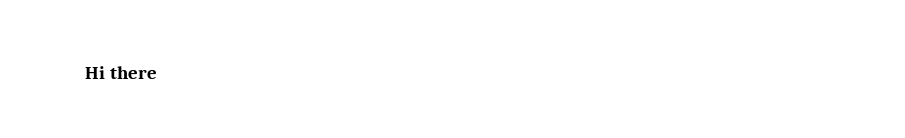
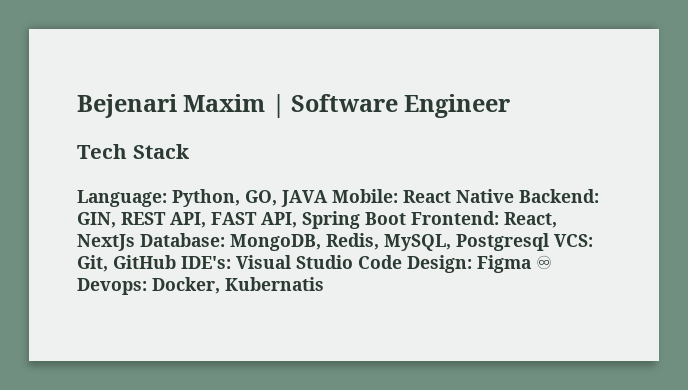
[85,66,157,79] Hi there -> [77,94,511,118] [77,144,190,159] [77,189,599,207] [77,211,557,229] [77,233,593,251] [77,255,552,273] [77,277,324,295] Bejenari Maxim | Software Engineer // Tech Stack // Language: Python, GO, JAVA Mobile: React Native Backend: GIN, REST API, FAST API, Spring Boot Frontend: React, NextJs Database: MongoDB, Redis, MySQL, Postgresql VCS: Git, GitHub IDE's: Visual Studio Code Design: Figma ♾ Devops: Docker, Kubernatis

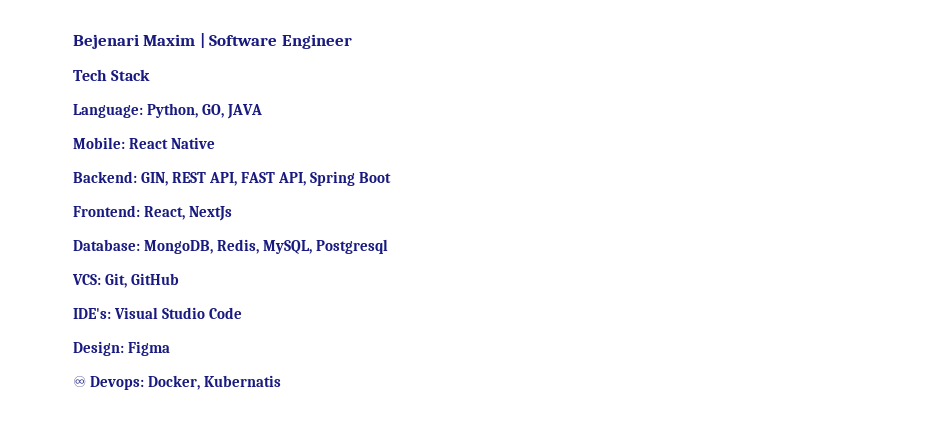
(328, 198) none -> (263, 111) //
(514, 196) none -> (216, 143) //
(406, 218) none -> (392, 177) //
(135, 242) none -> (233, 213) //
(549, 242) none -> (389, 246) //
(176, 262) none -> (180, 279) //
(402, 262) none -> (243, 313) //
(531, 264) none -> (171, 348) //

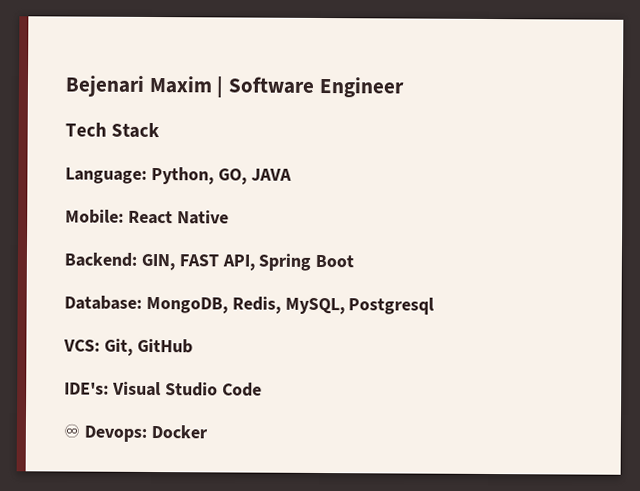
[172,172,238,186] REST API, -> (175, 262) none
[73,205,233,221] // Frontend: React, NextJs -> (355, 261) none
[73,341,171,356] // Design: Figma -> (262, 389) none
[148,375,282,390] Docker, Kubernatis -> [150,424,208,439] Docker

